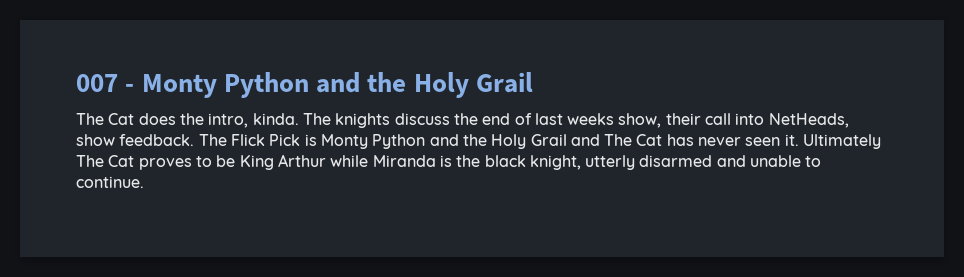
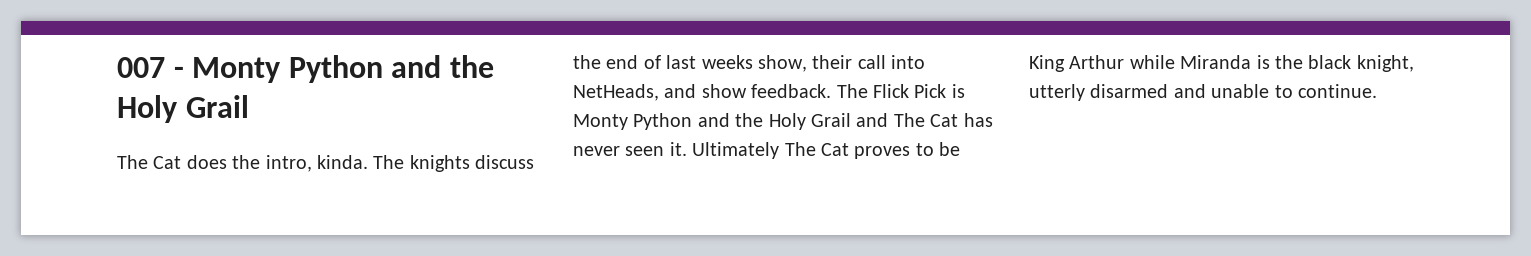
(849, 120) none -> [664,84,697,98] and

